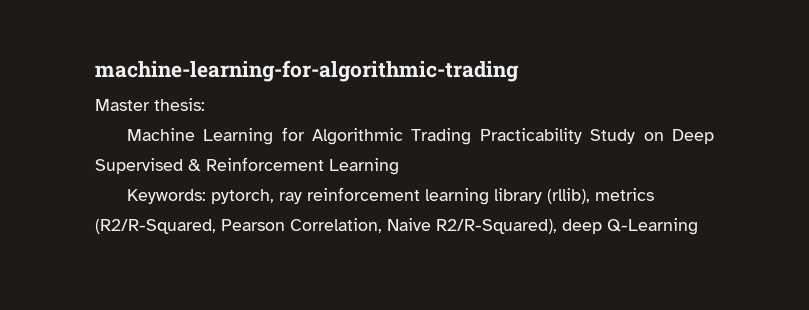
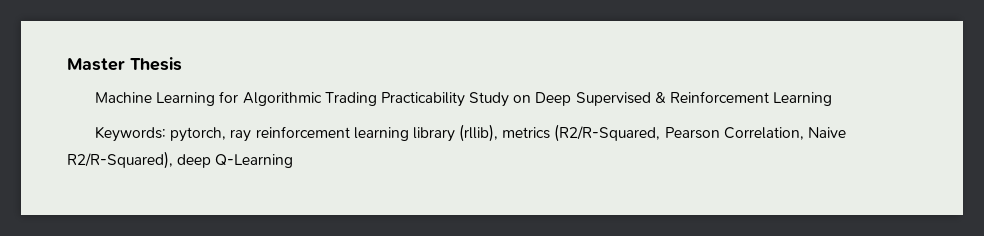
[95,60,519,82] [95,98,205,111] machine-learning-for-algorithmic-trading // Master thesis: -> [67,57,182,71] Master Thesis

